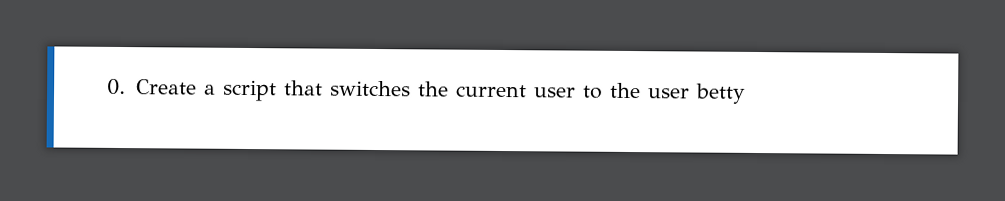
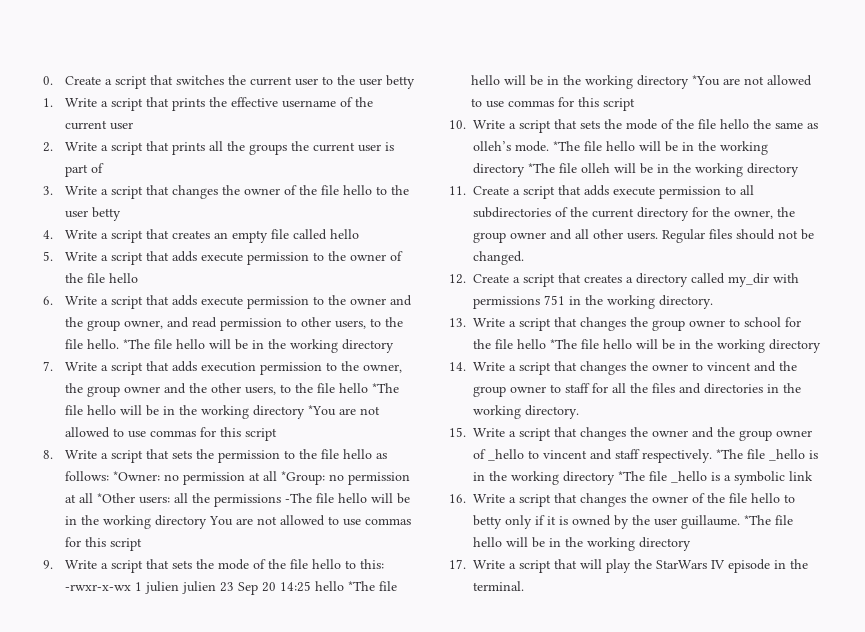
(746, 93) none -> [43,97,374,111] [65,120,134,130] [43,141,395,155] [65,163,105,177] [43,185,410,199] [65,207,122,221] [43,229,360,243] [43,251,404,265] [65,273,139,283] [43,295,413,309] [65,317,404,331] [65,339,395,353] [43,361,403,375] [65,383,400,397] [65,405,381,419] [65,427,278,441] [43,449,388,463] [65,471,411,485] [65,493,411,507] [65,515,412,529] [65,537,143,551] [43,559,385,573] [65,581,398,595] [471,75,813,89] [471,97,636,111] [449,119,818,133] [473,141,768,155] [473,163,799,177] [449,185,754,199] [473,207,795,221] [473,229,814,243] [473,251,524,265] [449,273,799,287] [473,295,713,309] [449,317,801,331] [473,339,821,353] [449,361,797,375] [473,383,801,397] [473,405,579,419] [449,427,812,441] [473,449,818,463] [473,471,813,485] [449,493,795,507] [473,515,793,529] [473,537,691,551] [449,559,808,573] [473,581,524,591] // 1. Write a script that prints the effective username of the current user // 2. Write a script that prints all the groups the current user is part of // 3. Write a script that changes the owner of the file hello to the user betty // 4. Write a script that creates an empty file called hello // 5. Write a script that adds execute permission to the owner of the file hello // 6. Write a script that adds execute permission to the owner and the group owner, and read permission to other users, to the file hello. *The file hello will be in the working directory // 7. Write a script that adds execution permission to the owner, the group owner and the other users, to the file hello *The file hello will be in the working directory *You are not allowed to use commas for this script // 8. Write a script that sets the permission to the file hello as follows: *Owner: no permission at all *Group: no permission at all *Other users: all the permissions -The file hello will be in the working directory You are not allowed to use commas for this script // 9. Write a script that sets the mode of the file hello to this: -rwxr-x-wx 1 julien julien 23 Sep 20 14:25 hello *The file hello will be in the working directory *You are not allowed to use commas for this script // 10. Write a script that sets the mode of the file hello the same as olleh’s mode. *The file hello will be in the working directory *The file olleh will be in the working directory // 11. Create a script that adds execute permission to all subdirectories of the current directory for the owner, the group owner and all other users. Regular files should not be changed. // 12. Create a script that creates a directory called my_dir with permissions 751 in the working directory. // 13. Write a script that changes the group owner to school for the file hello *The file hello will be in the working directory // 14. Write a script that changes the owner to vincent and the group owner to staff for all the files and directories in the working directory. // 15. Write a script that changes the owner and the group owner of _hello to vincent and staff respectively. *The file _hello is in the working directory *The file _hello is a symbolic link // 16. Write a script that changes the owner of the file hello to betty only if it is owned by the user guillaume. *The file hello will be in the working directory // 17. Write a script that will play the StarWars IV episode in the terminal.

